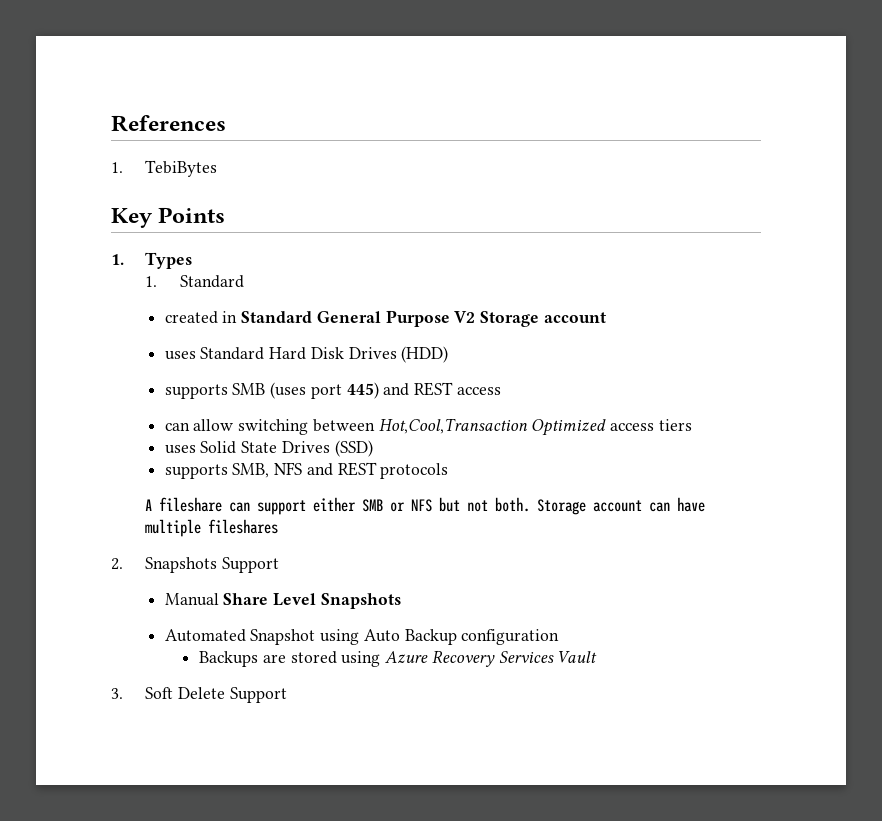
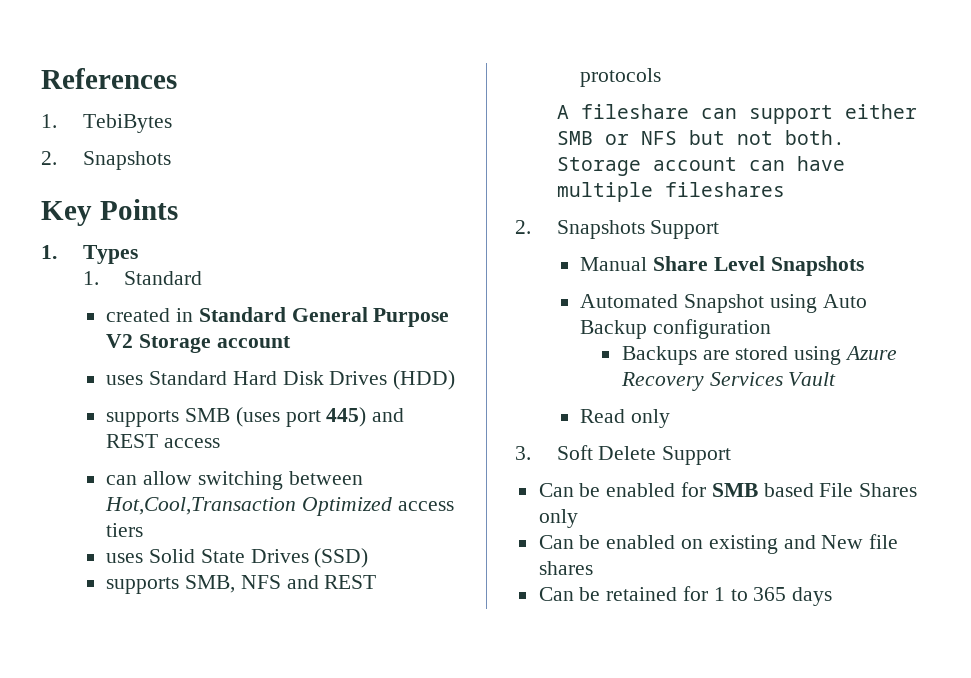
(218, 168) none -> [41,151,171,170] // 2. Snapshots
(598, 657) none -> [580,409,670,428] // Read only
(287, 695) none -> [538,482,918,497] [538,509,578,528] [538,534,899,554] [538,561,593,575] [538,586,833,606] // Can be enabled for SMB based File Shares only // Can be enabled on existing and New file shares // Can be retained for 1 to 365 days

